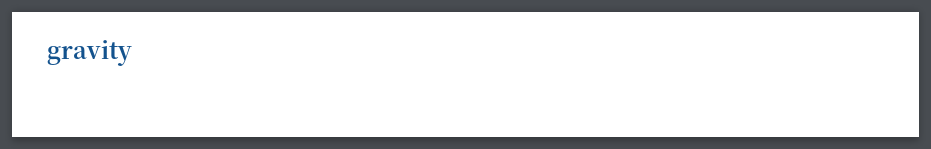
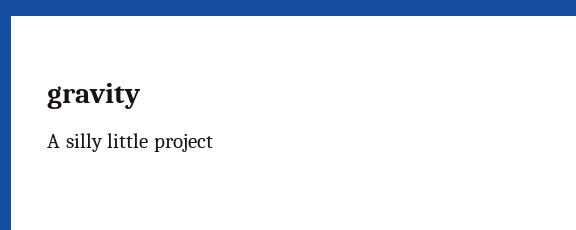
(132, 53) none -> [47,133,213,152] // A silly little project

